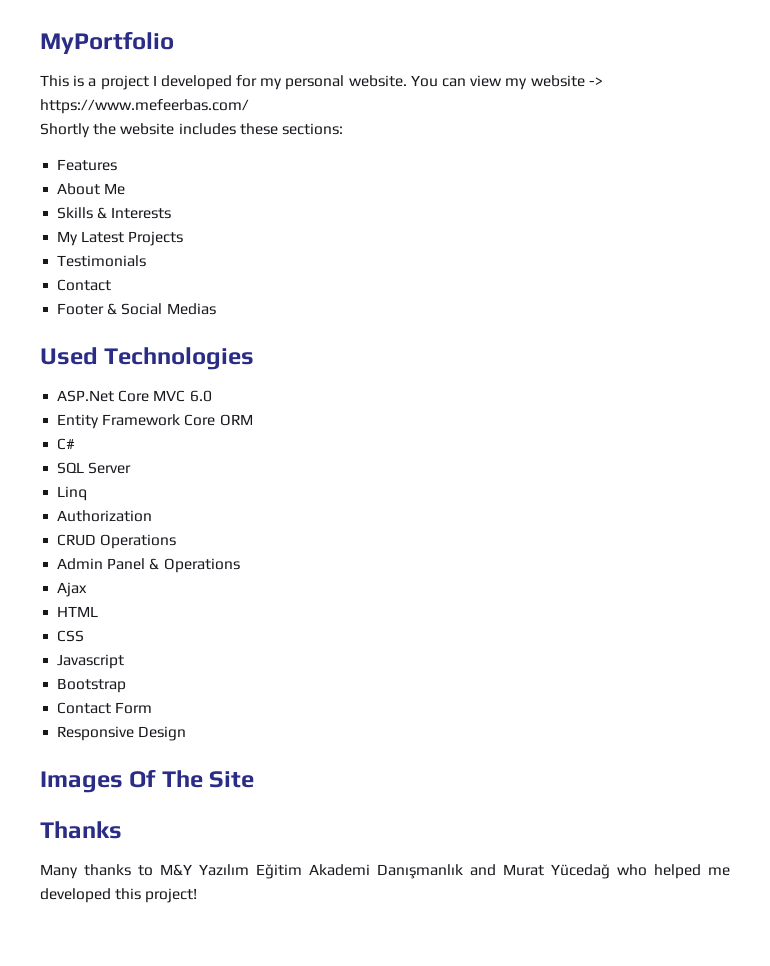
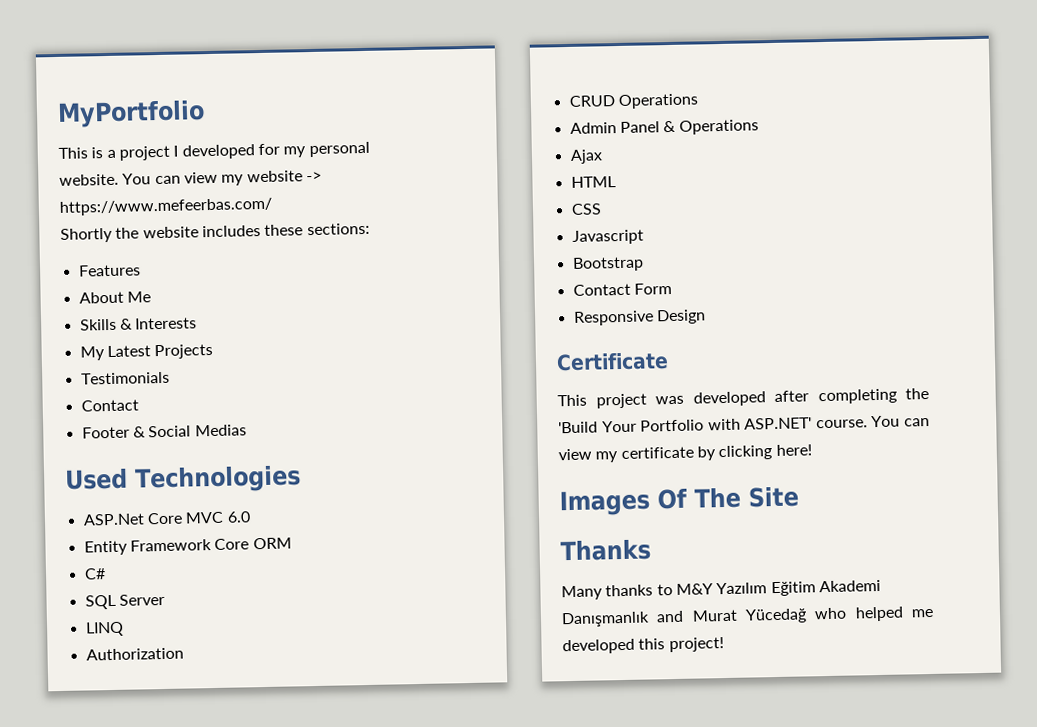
[57,486,88,501] Linq -> [84,621,124,637] LINQ
(187, 733) none -> [556,352,669,372] [557,387,929,409] [558,415,930,434] [558,444,812,463] // Certificate // This project was developed after completing the 'Build Your Portfolio with ASP.NET' course. You can view my certificate by clicking here!

